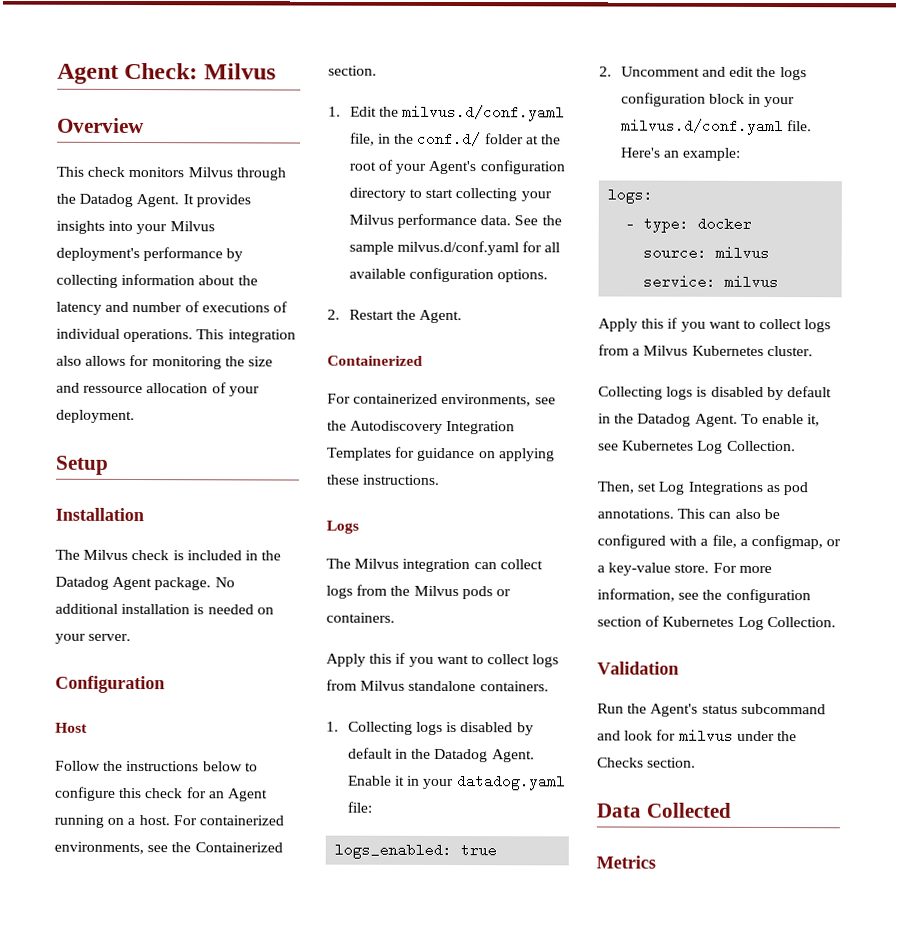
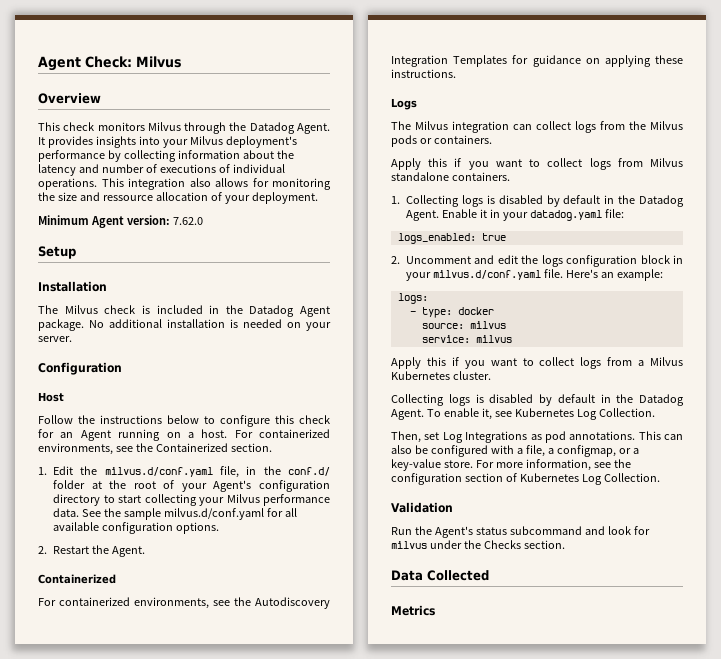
(135, 416) none -> [38,215,203,228] // Minimum Agent version: 7.62.0

